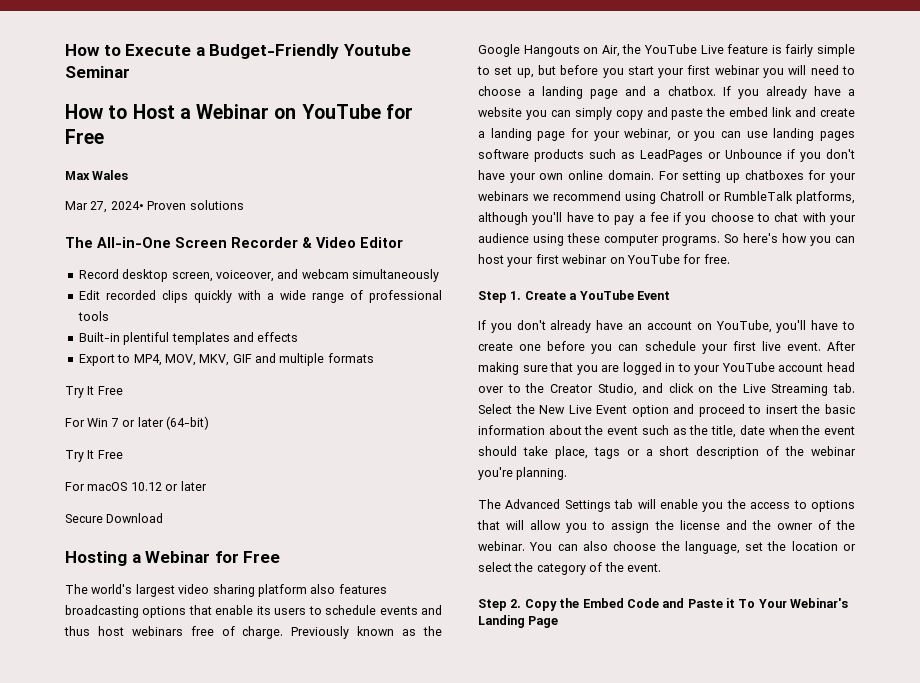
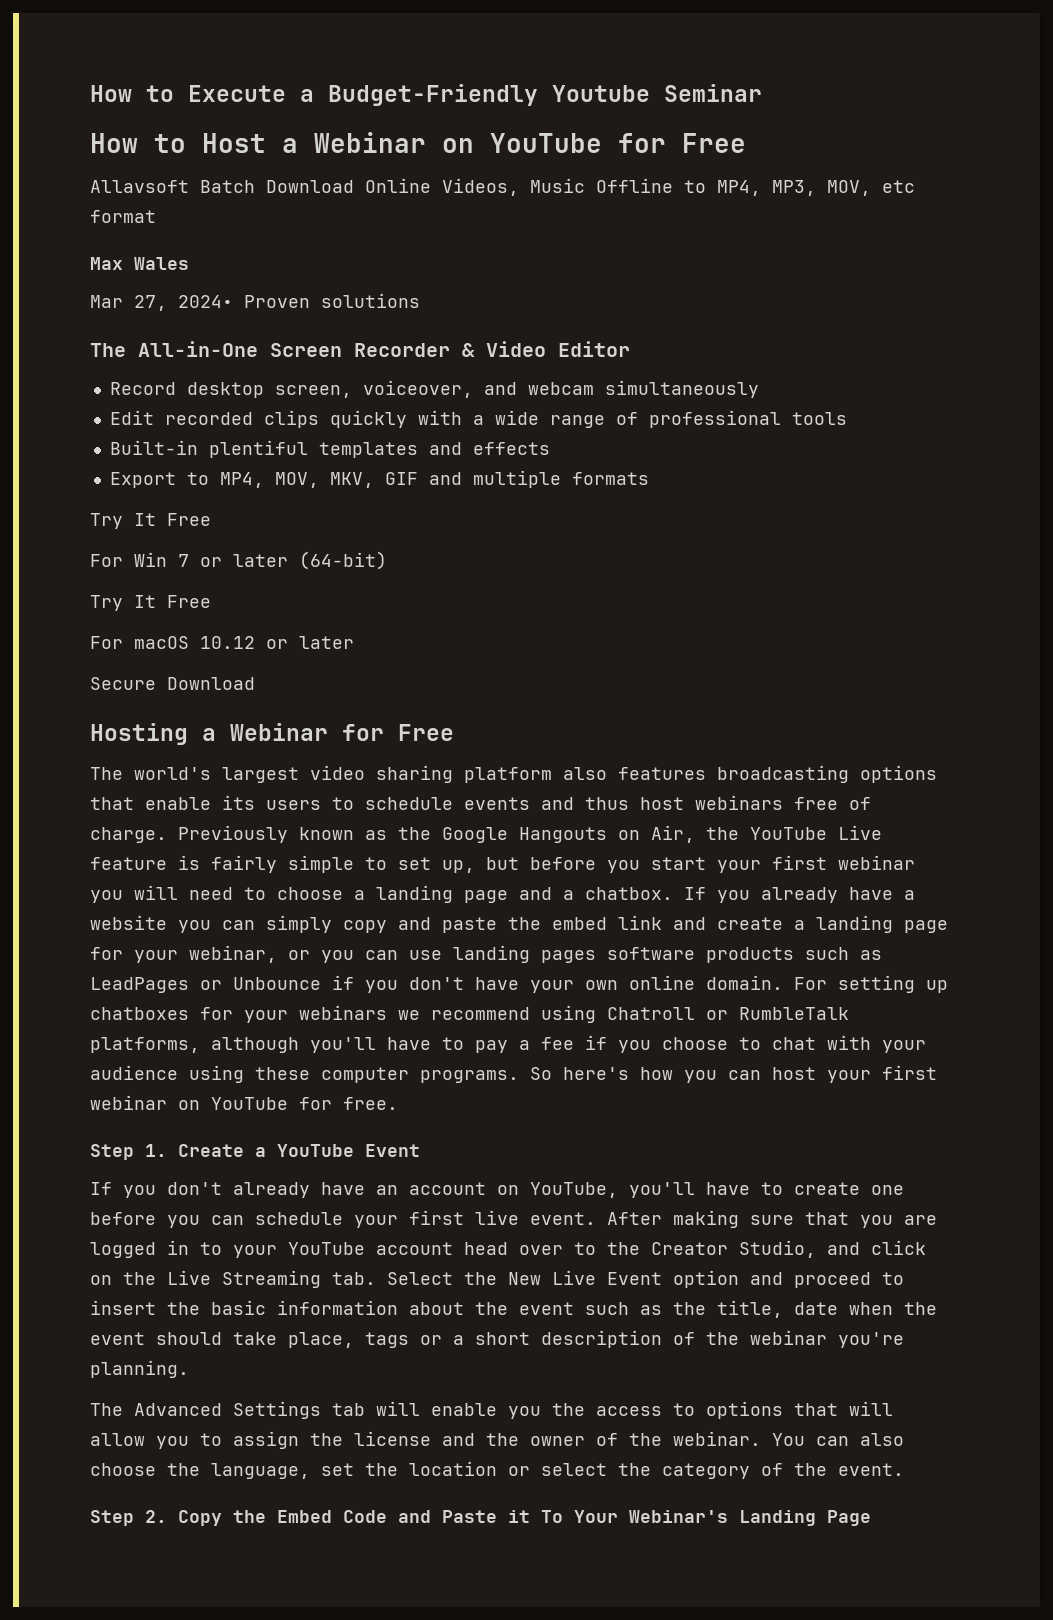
(104, 136) none -> [90,178,915,196] [90,210,156,223] // Allavsoft Batch Download Online Videos, Music Offline to MP4, MP3, MOV, etc format

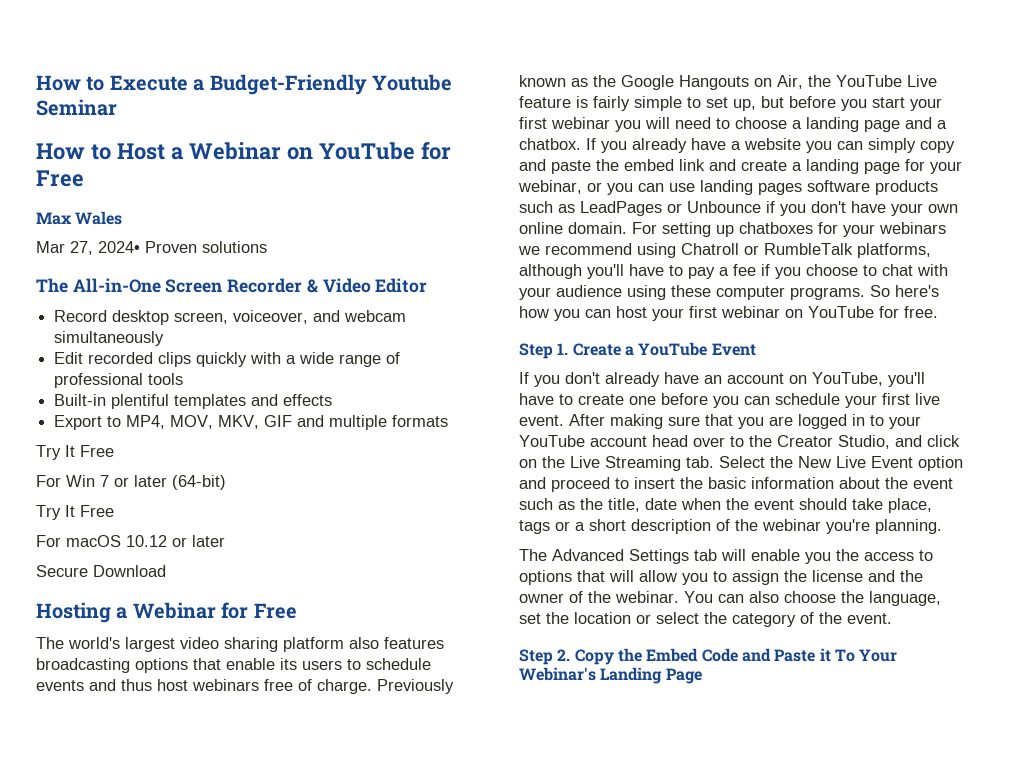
[90,178,915,196] [90,210,156,223] // Allavsoft Batch Download Online Videos, Music Offline to MP4, MP3, MOV, etc format -> (84, 178) none

